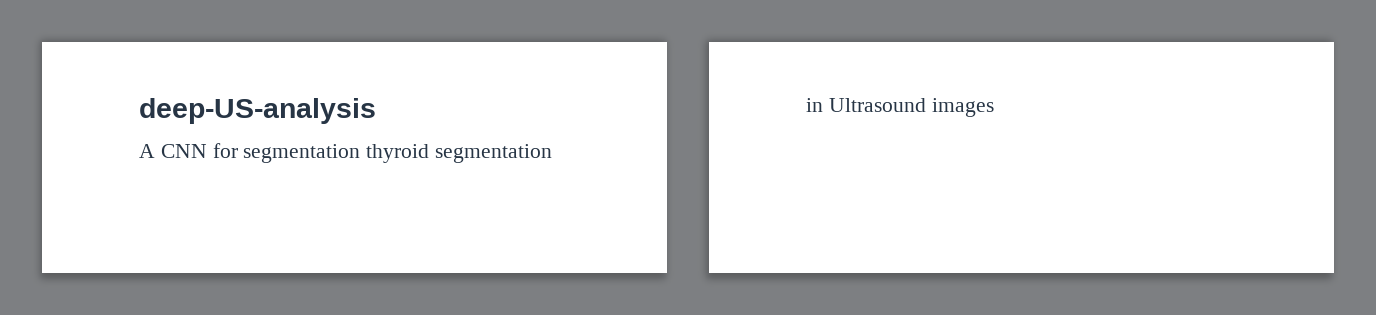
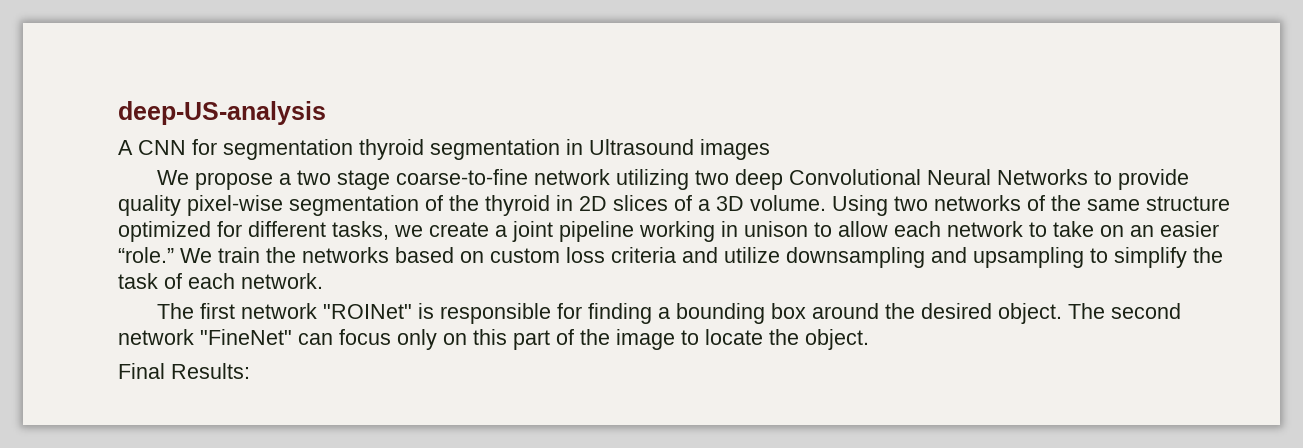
(994, 107) none -> [157,169,1190,190] [118,195,1230,216] [118,221,1219,242] [118,247,1223,268] [118,273,323,289] [157,303,1182,324] [118,329,869,350] [118,363,250,379] // We propose a two stage coarse-to-fine network utilizing two deep Convolutional Neural Networks to provide quality pixel-wise segmentation of the thyroid in 2D slices of a 3D volume. Using two networks of the same structure optimized for different tasks, we create a joint pipeline working in unison to allow each network to take on an easier “role.” We train the networks based on custom loss criteria and utilize downsampling and upsampling to simplify the task of each network. // The first network "ROINet" is responsible for finding a bounding box around the desired object. The second network "FineNet" can focus only on this part of the image to locate the object. // Final Results:

